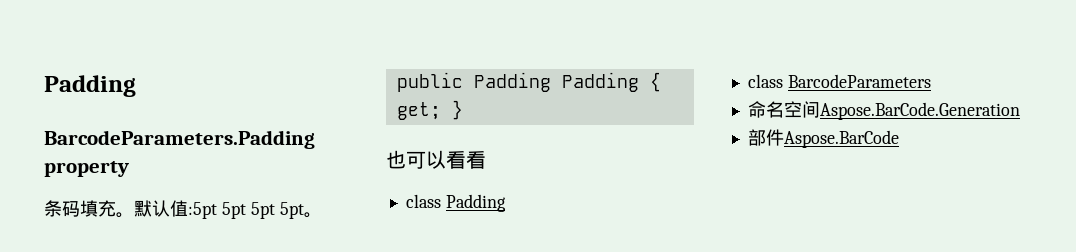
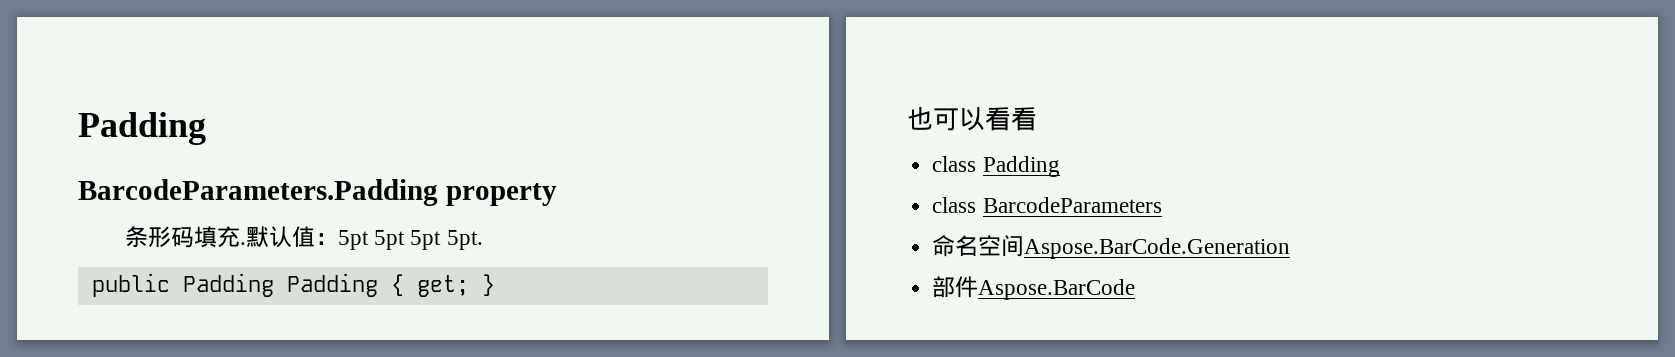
[62,200,217,219] 码填充。默认值:5pt -> [147,226,338,248] 形码填充.默认值：
[303,212,322,218] 。 -> [446,230,483,250] 5pt.

